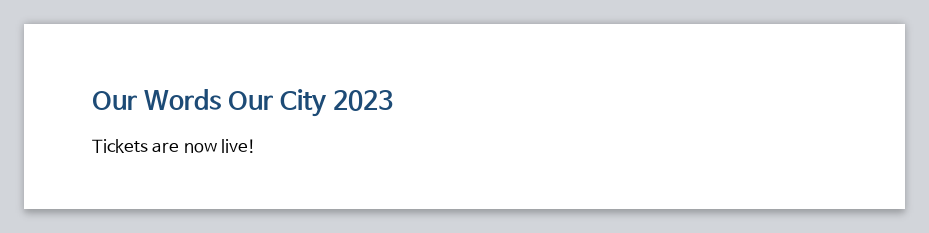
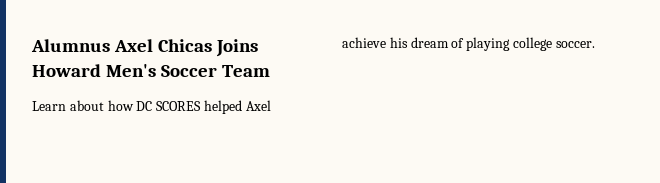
[92,89,394,117] [92,139,257,153] Our Words Our City 2023 // Tickets are now live! -> [31,39,259,57] [32,64,271,77] [32,100,271,114] [342,37,595,51] Alumnus Axel Chicas Joins Howard Men's Soccer Team // Learn about how DC SCORES helped Axel achieve his dream of playing college soccer.

